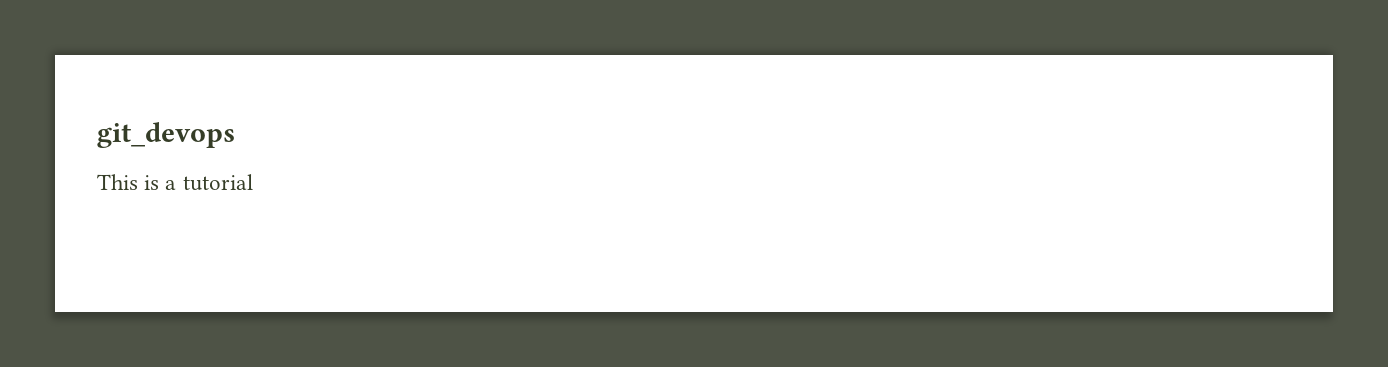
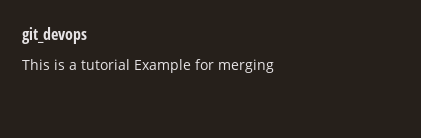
(253, 182) none -> [134,59,274,73] Example for merging

